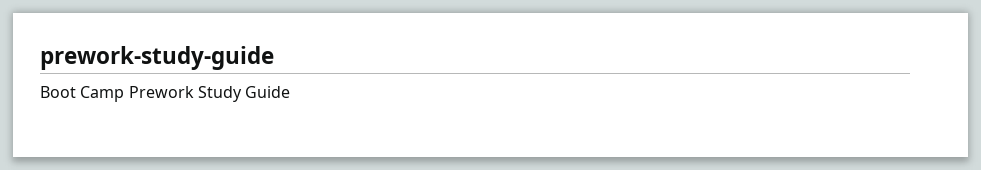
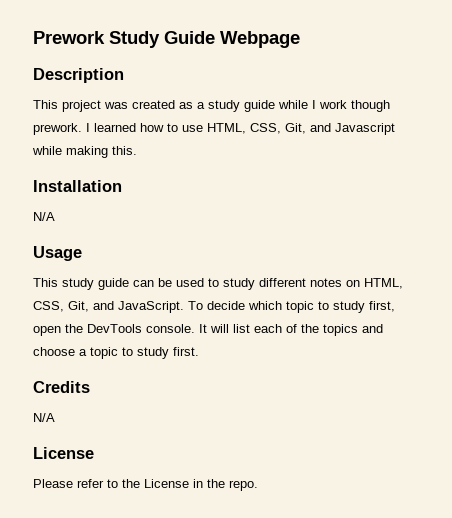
[40,46,274,70] [40,86,291,102] prework-study-guide // Boot Camp Prework Study Guide -> [33,31,300,48] [33,68,124,83] [33,100,390,112] [33,123,395,135] [32,146,137,158] [33,180,122,192] [33,212,55,221] [33,246,82,261] [33,278,403,290] [33,301,395,313] [33,324,383,336] [33,347,199,359] [33,381,90,393] [33,413,55,422] [33,447,94,459] [33,479,258,491] Prework Study Guide Webpage // Description // This project was created as a study guide while I work though prework. I learned how to use HTML, CSS, Git, and Javascript while making this. // Installation // N/A // Usage // This study guide can be used to study different notes on HTML, CSS, Git, and JavaScript. To decide which topic to study first, open the DevTools console. It will list each of the topics and choose a topic to study first. // Credits // N/A // License // Please refer to the License in the repo.

